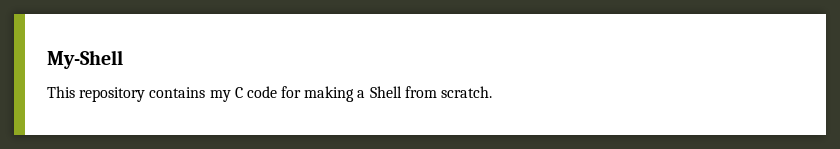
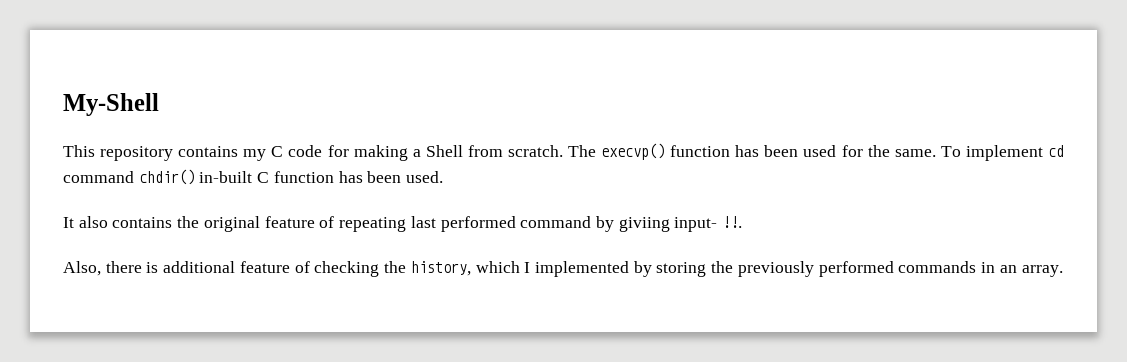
(493, 92) none -> [568,143,1064,161] [63,169,444,185] [63,216,743,232] [63,261,1063,277] The execvp() function has been used for the same. To implement cd command chdir() in-built C function has been used. // It also contains the original feature of repeating last performed command by giviing input- !!. // Also, there is additional feature of checking the history, which I implemented by storing the previously performed commands in an array.

